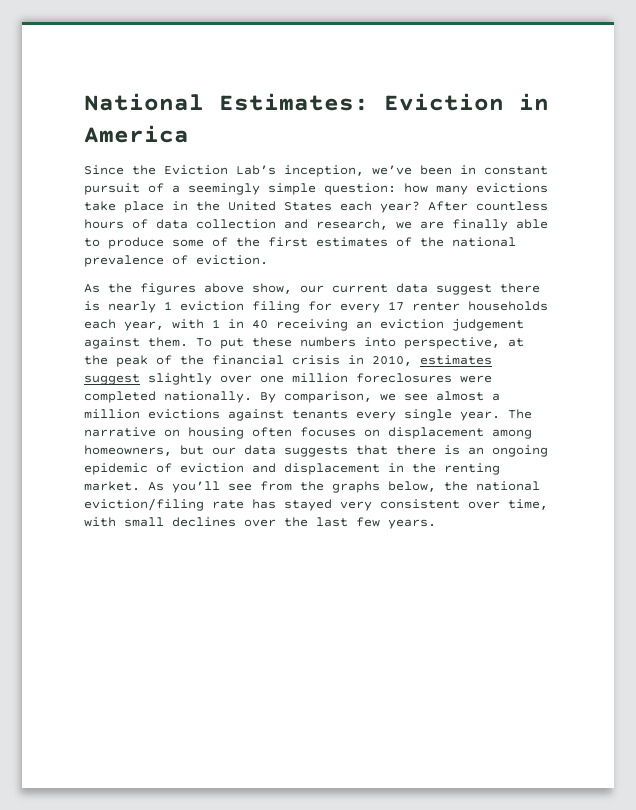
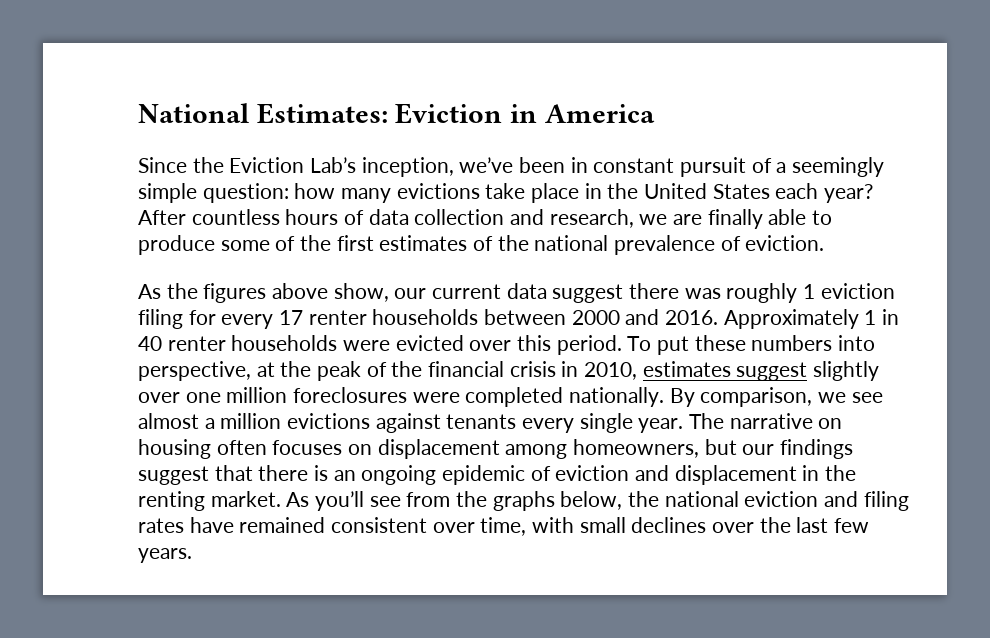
[84,301,156,313] is nearly -> [684,283,798,303] was roughly
[84,319,524,331] [84,337,188,349] each year, with 1 in 40 receiving an eviction judgement against them. -> [484,309,900,329] [138,335,622,355] between 2000 and 2016. Approximately 1 in 40 renter households were evicted over this period.
[244,445,348,457] data suggests -> [780,439,854,459] [138,466,209,485] findings suggest
[84,498,372,511] eviction/filing rate has stayed very -> [744,491,909,511] [138,517,326,533] eviction and filing rates have remained

